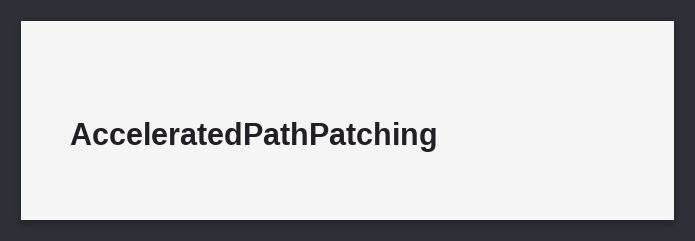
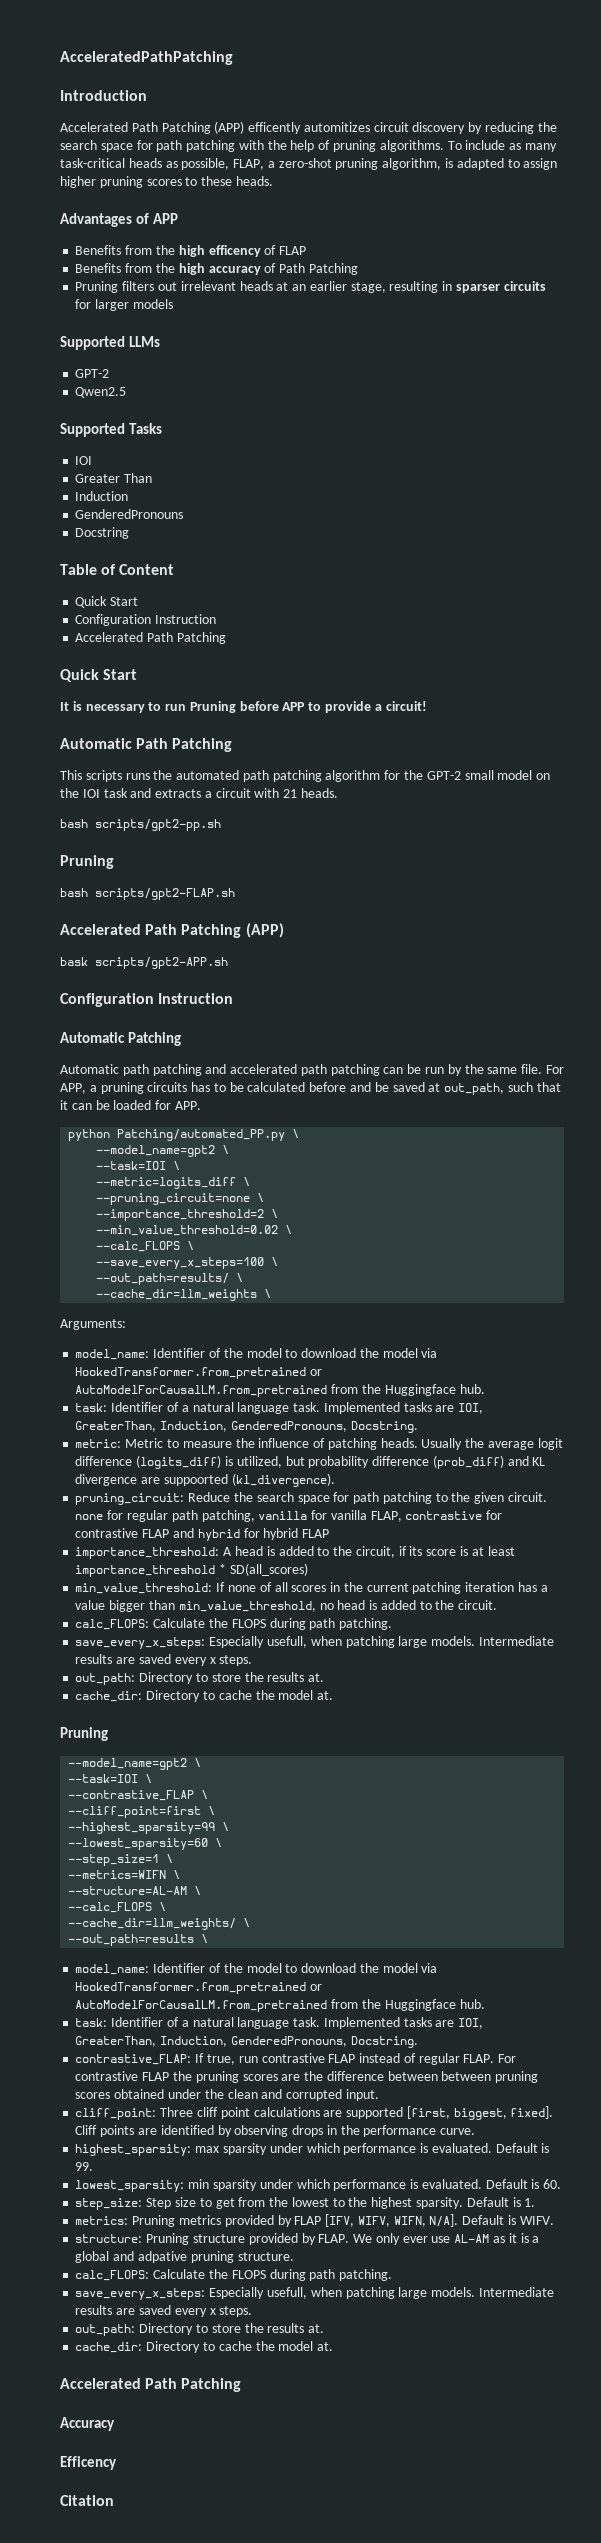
(438, 137) none -> [60,90,147,101] [60,121,557,134] [60,140,557,152] [60,158,558,170] [60,176,273,188] [60,213,178,227] [75,245,307,257] [75,263,358,275] [75,281,546,293] [75,299,173,311] [60,336,160,350] [75,369,110,378] [75,387,127,398] [60,423,162,437] [75,456,93,465] [75,473,153,483] [75,491,129,501] [75,509,184,519] [75,527,130,539] [60,564,175,575] [75,596,139,608] [75,614,217,626] [75,632,226,644] [60,669,138,682] [60,701,427,713] [60,738,233,752] [60,770,551,782] [60,788,339,798] [60,819,221,831] [60,855,114,869] [60,888,235,900] [60,923,284,938] [60,957,228,969] [60,993,234,1007] [60,1032,181,1046] [60,1064,564,1076] [60,1082,561,1095] [60,1100,201,1110] [68,1129,300,1141] [96,1145,230,1157] [96,1161,181,1170] [96,1177,251,1189] [96,1193,265,1205] [96,1209,279,1221] [96,1225,293,1236] [96,1241,195,1252] [96,1257,279,1269] [96,1273,244,1285] [96,1289,272,1301] [60,1319,126,1330] [75,1348,438,1360] [75,1367,323,1379] [75,1384,485,1397] [75,1402,484,1414] [75,1421,418,1433] [75,1438,563,1450] [75,1455,546,1469] [75,1473,335,1487] [75,1492,547,1505] [75,1510,503,1522] [75,1528,330,1541] [75,1546,515,1559] [75,1563,308,1577] [75,1582,548,1594] [75,1600,498,1612] [75,1618,393,1630] [75,1636,554,1649] [75,1654,253,1666] [75,1672,325,1685] [75,1690,334,1702] [60,1727,108,1741] [68,1758,202,1770] [68,1774,153,1783] [68,1790,209,1801] [68,1806,216,1818] [68,1822,230,1834] [68,1838,223,1850] [68,1854,174,1866] [68,1870,181,1879] [68,1886,202,1895] [68,1902,167,1913] [68,1918,251,1930] [68,1934,209,1946] [75,1963,438,1975] [75,1982,323,1994] [75,1999,485,2012] [75,2017,484,2029] [75,2036,418,2048] [75,2053,517,2065] [75,2071,539,2083] [75,2089,379,2101] [75,2106,554,2120] [75,2125,476,2137] [75,2143,550,2156] [75,2162,94,2171] [75,2179,562,2192] [75,2197,536,2210] [75,2214,554,2227] [75,2233,540,2245] [75,2251,294,2263] [75,2269,393,2281] [75,2287,554,2300] [75,2305,253,2317] [75,2323,325,2336] [75,2341,334,2353] [60,2378,242,2392] [60,2417,115,2431] [60,2456,117,2470] [60,2495,114,2506] // Introduction // Accelerated Path Patching (APP) efficently automitizes circuit discovery by reducing the search space for path patching with the help of pruning algorithms. To include as many task-critical heads as possible, FLAP, a zero-shot pruning algorithm, is adapted to assign higher pruning scores to these heads. // Advantages of APP // Benefits from the high efficency of FLAP // Benefits from the high accuracy of Path Patching // Pruning filters out irrelevant heads at an earlier stage, resulting in sparser circuits for larger models // Supported LLMs // GPT-2 // Qwen2.5 // Supported Tasks // IOI // Greater Than // Induction // GenderedPronouns // Docstring // Table of Content // Quick Start // Configuration Instruction // Accelerated Path Patching // Quick Start // It is necessary to run Pruning before APP to provide a circuit! // Automatic Path Patching // This scripts runs the automated path patching algorithm for the GPT-2 small model on the IOI task and extracts a circuit with 21 heads. // bash scripts/gpt2-pp.sh // Pruning // bash scripts/gpt2-FLAP.sh // Accelerated Path Patching (APP) // bask scripts/gpt2-APP.sh // Configuration Instruction // Automatic Patching // Automatic path patching and accelerated path patching can be run by the same file. For APP, a pruning circuits has to be calculated before and be saved at out_path, such that it can be loaded for APP. // python Patching/automated_PP.py \ // --model_name=gpt2 \ // --task=IOI \ // --metric=logits_diff \ // --pruning_circuit=none \ // --importance_threshold=2 \ // --min_value_threshold=0.02 \ // --calc_FLOPS \ // --save_every_x_steps=100 \ // --out_path=results/ \ // --cache_dir=llm_weights \ // Arguments: // model_name: Identifier of the model to download the model via HookedTransformer.from_pretrained or AutoModelForCausalLM.from_pretrained from the Huggingface hub. // task: Identifier of a natural language task. Implemented tasks are IOI, GreaterThan, Induction, GenderedPronouns, Docstring. // metric: Metric to measure the influence of patching heads. Usually the average logit difference (logits_diff) is utilized, but probability difference (prob_diff) and KL divergence are suppoorted (kl_divergence). // pruning_circuit: Reduce the search space for path patching to the given circuit. none for regular path patching, vanilla for vanilla FLAP, contrastive for contrastive FLAP and hybrid for hybrid FLAP // importance_threshold: A head is added to the circuit, if its score is at least importance_threshold * SD(all_scores) // min_value_threshold: If none of all scores in the current patching iteration has a value bigger than min_value_threshold, no head is added to the circuit. // calc_FLOPS: Calculate the FLOPS during path patching. // save_every_x_steps: Especially usefull, when patching large models. Intermediate results are saved every x steps. // out_path: Directory to store the results at. // cache_dir: Directory to cache the model at. // Pruning // --model_name=gpt2 \ // --task=IOI \ // --contrastive_FLAP \ // --cliff_point=first \ // --highest_sparsity=99 \ // --lowest_sparsity=60 \ // --step_size=1 \ // --metrics=WIFN \ // --structure=AL-AM \ // --calc_FLOPS \ // --cache_dir=llm_weights/ \ // --out_path=results \ // model_name: Identifier of the model to download the model via HookedTransformer.from_pretrained or AutoModelForCausalLM.from_pretrained from the Huggingface hub. // task: Identifier of a natural language task. Implemented tasks are IOI, GreaterThan, Induction, GenderedPronouns, Docstring. // contrastive_FLAP: If true, run contrastive FLAP instead of regular FLAP. For contrastive FLAP the pruning scores are the difference between between pruning scores obtained under the clean and corrupted input. // cliff_point: Three cliff point calculations are supported [first, biggest, fixed]. Cliff points are identified by observing drops in the performance curve. // highest_sparsity: max sparsity under which performance is evaluated. Default is 99. // lowest_sparsity: min sparsity under which performance is evaluated. Default is 60. // step_size: Step size to get from the lowest to the highest sparsity. Default is 1. // metrics: Pruning metrics provided by FLAP [IFV, WIFV, WIFN, N/A]. Default is WIFV. // structure: Pruning structure provided by FLAP. We only ever use AL-AM as it is a global and adpative pruning structure. // calc_FLOPS: Calculate the FLOPS during path patching. // save_every_x_steps: Especially usefull, when patching large models. Intermediate results are saved every x steps. // out_path: Directory to store the results at. // cache_dir: Directory to cache the model at. // Accelerated Path Patching // Accuracy // Efficency // Citation

